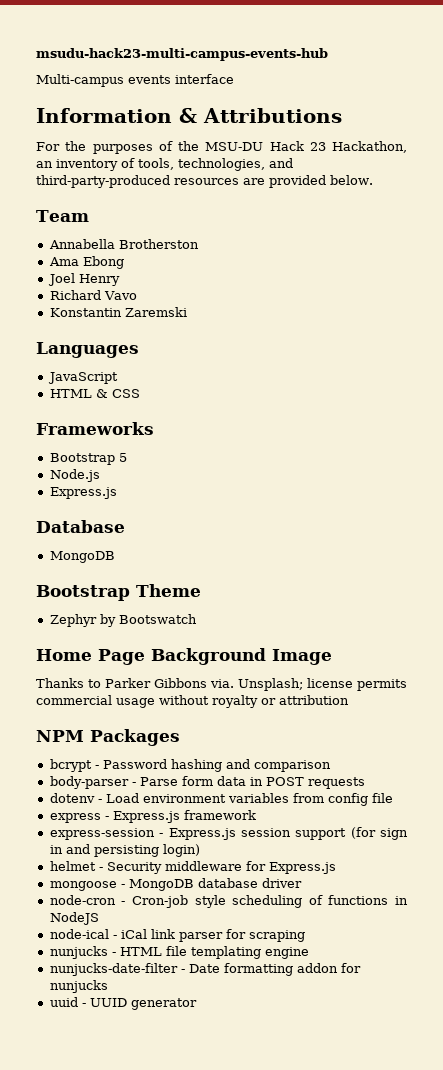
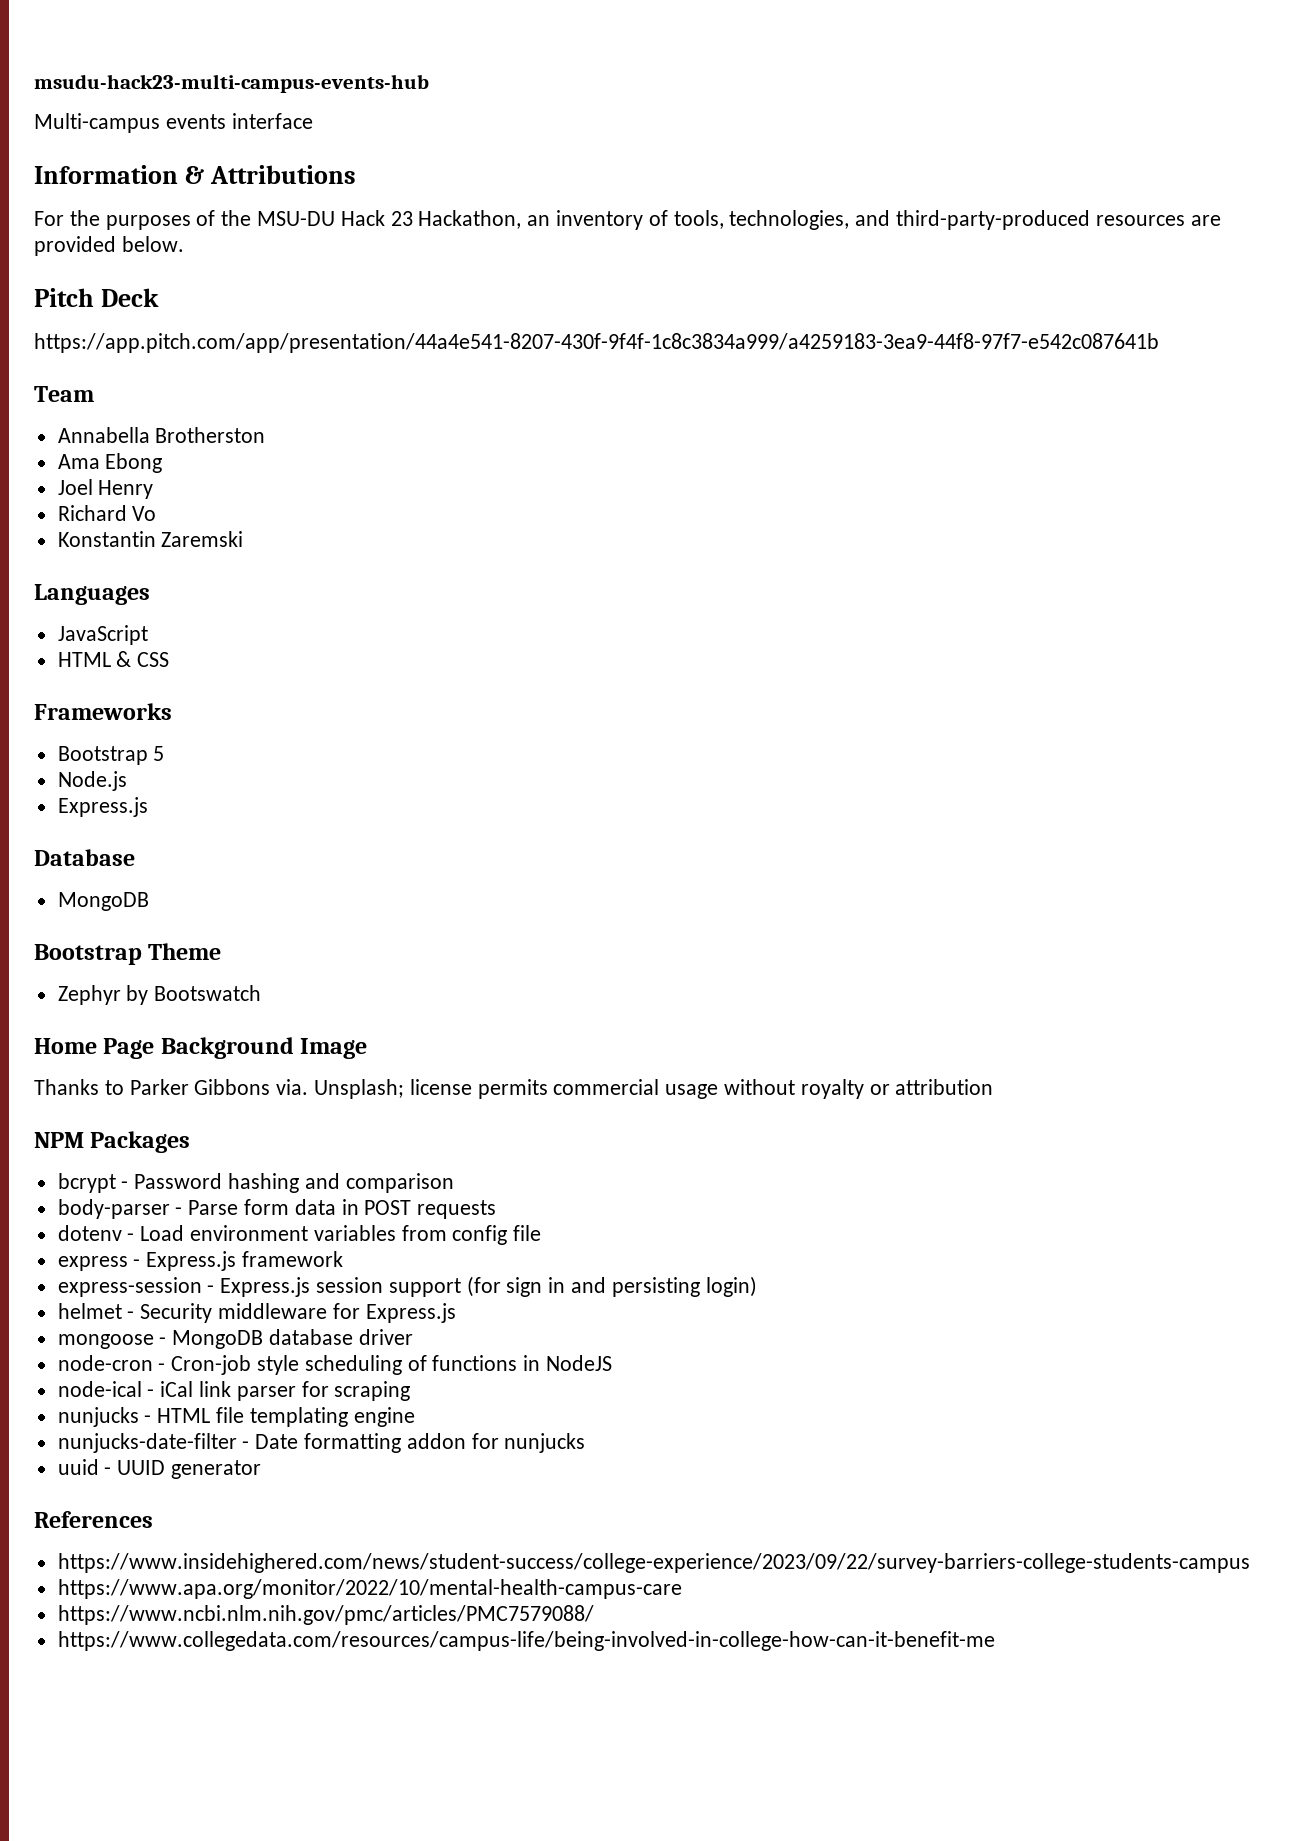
(373, 180) none -> [34,288,160,307] [34,333,1159,353] // Pitch Deck // https://app.pitch.com/app/presentation/44a4e541-8207-430f-9f4f-1c8c3834a999/a4259183-3ea9-44f8-97f7-e542c087641b
[103,291,137,300] Vavo -> [132,506,157,521] Vo
(197, 1004) none -> [34,1511,153,1528] [57,1553,1250,1573] [57,1579,682,1599] [57,1605,594,1625] [57,1631,995,1651] // References // https://www.insidehighered.com/news/student-success/college-experience/2023/09/22/survey-barriers-college-students-campus // https://www.apa.org/monitor/2022/10/mental-health-campus-care // https://www.ncbi.nlm.nih.gov/pmc/articles/PMC7579088/ // https://www.collegedata.com/resources/campus-life/being-involved-in-college-how-can-it-benefit-me

